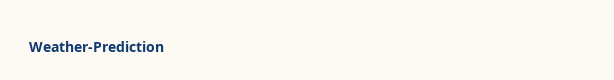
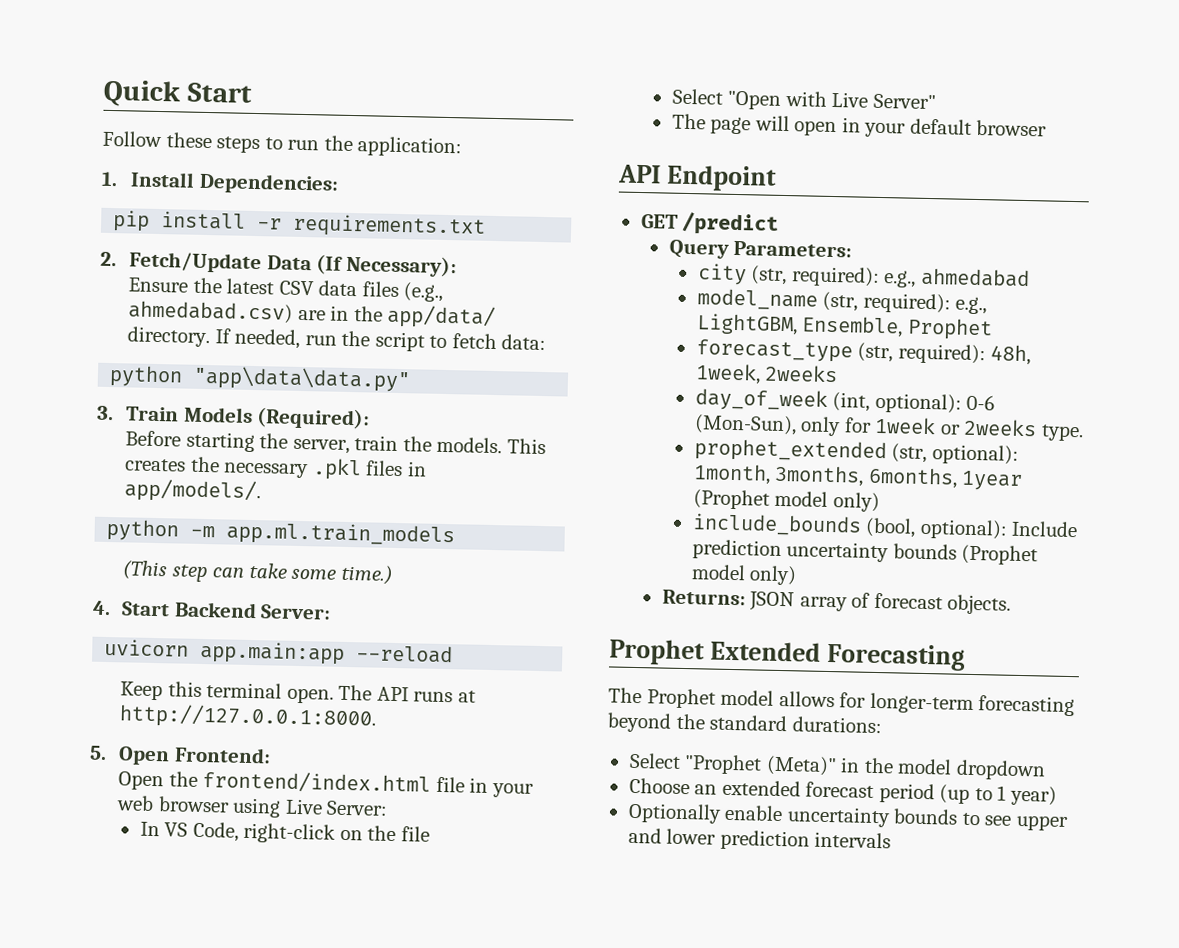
[29,41,164,52] Weather-Prediction -> [103,79,253,108] [102,130,463,158] [101,171,339,195] [112,210,487,239] [100,251,457,278] [128,277,444,302] [128,300,497,330] [127,326,547,352] [109,365,412,393] [97,405,371,430] [125,430,546,455] [124,456,427,481] [124,478,262,504] [106,518,456,548] [122,560,394,585] [92,600,332,620] [104,638,454,665] [120,681,476,704] [119,703,378,731] [89,745,271,766] [118,770,534,798] [116,795,389,818] [139,821,430,844] [671,88,936,110] [671,113,1048,138] [618,164,777,192] [640,211,780,236] [668,239,853,259] [696,263,1030,288] [696,288,988,315] [695,313,993,341] [695,339,1032,366] [694,363,839,385] [694,388,996,414] [693,414,1084,442] [693,438,1019,465] [692,463,1024,492] [692,489,880,513] [691,513,1079,540] [691,539,1039,566] [690,564,798,586] [661,589,1012,615] [609,638,965,671] [608,687,1076,717] [607,712,882,734] [628,752,1046,781] [628,777,1057,806] [627,802,1069,832] [627,827,892,851] Quick Start // Follow these steps to run the application: // 1. Install Dependencies: // pip install -r requirements.txt // 2. Fetch/Update Data (If Necessary): // Ensure the latest CSV data files (e.g., ahmedabad.csv) are in the app/data/ directory. If needed, run the script to fetch data: // python "app\data\data.py" // 3. Train Models (Required): // Before starting the server, train the models. This creates the necessary .pkl files in app/models/. // python -m app.ml.train_models // (This step can take some time.) // 4. Start Backend Server: // uvicorn app.main:app --reload // Keep this terminal open. The API runs at http://127.0.0.1:8000. // 5. Open Frontend: // Open the frontend/index.html file in your web browser using Live Server: // In VS Code, right-click on the file // Select "Open with Live Server" // The page will open in your default browser // API Endpoint // GET /predict // Query Parameters: // city (str, required): e.g., ahmedabad // model_name (str, required): e.g., LightGBM, Ensemble, Prophet // forecast_type (str, required): 48h, 1week, 2weeks // day_of_week (int, optional): 0-6 (Mon-Sun), only for 1week or 2weeks type. // prophet_extended (str, optional): 1month, 3months, 6months, 1year (Prophet model only) // include_bounds (bool, optional): Include prediction uncertainty bounds (Prophet model only) // Returns: JSON array of forecast objects. // Prophet Extended Forecasting // The Prophet model allows for longer-term forecasting beyond the standard durations: // Select "Prophet (Meta)" in the model dropdown // Choose an extended forecast period (up to 1 year) // Optionally enable uncertainty bounds to see upper and lower prediction intervals

